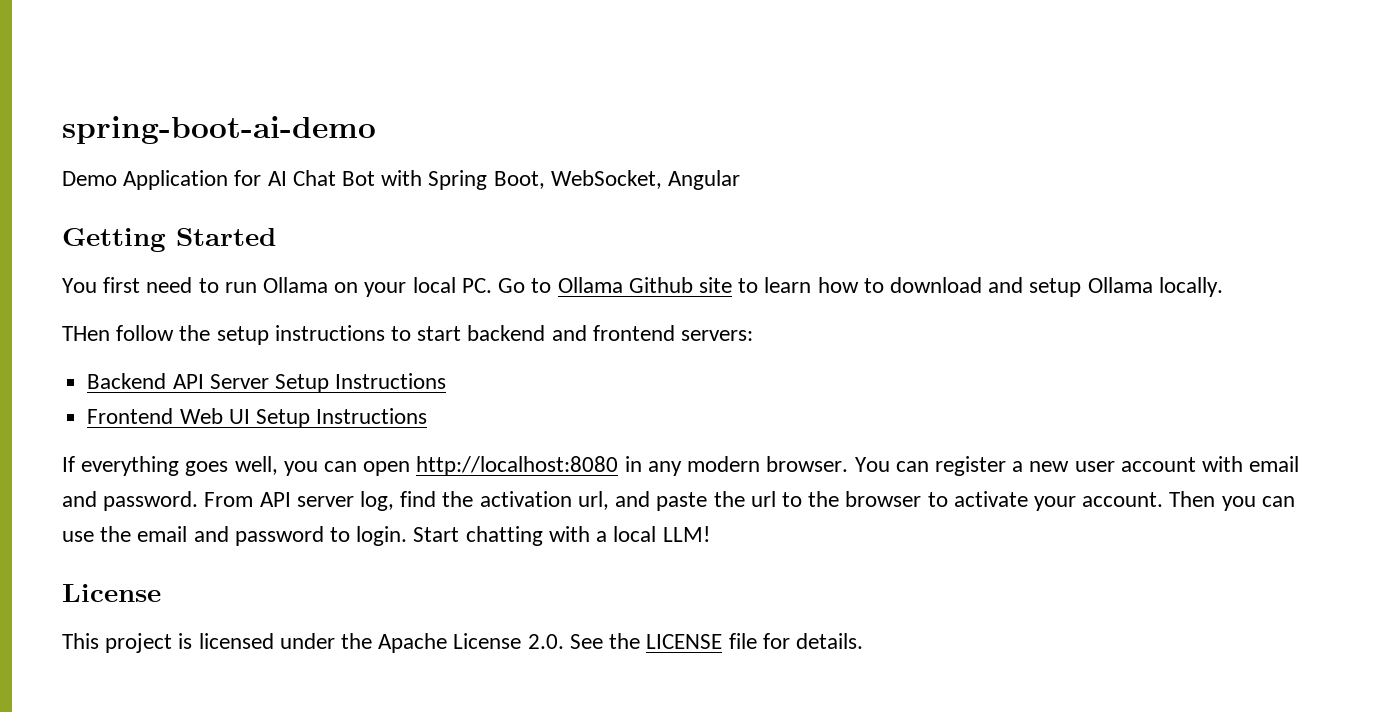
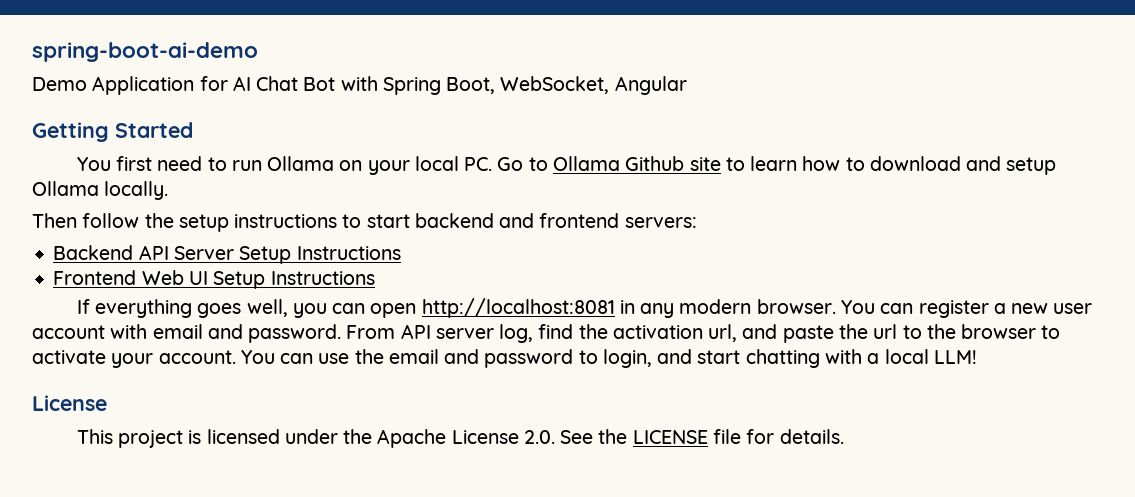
[62,326,110,341] THen -> [32,213,77,228] Then
[416,456,619,476] http://localhost:8080 -> [421,298,615,318] http://localhost:8081
[1169,491,1256,511] Then you -> [240,350,275,364] You
[356,526,460,546] login. Start -> [602,349,741,368] login, and start

